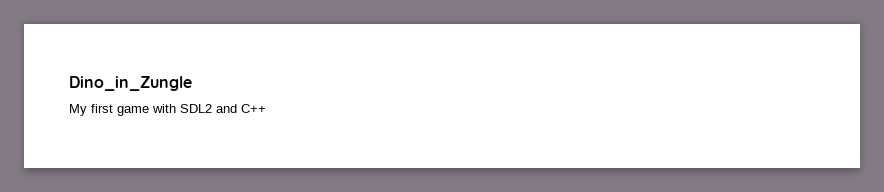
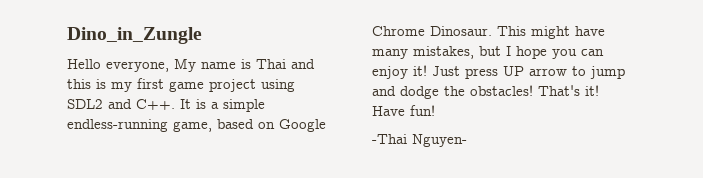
[69,104,266,116] My first game with SDL2 and C++ -> [67,58,315,72] [67,78,295,92] [67,99,265,112] [67,119,326,132] [372,26,605,39] [372,46,604,59] [372,65,625,79] [372,85,599,99] [372,105,435,116] [372,134,467,147] Hello everyone, My name is Thai and this is my first game project using SDL2 and C++. It is a simple endless-running game, based on Google Chrome Dinosaur. This might have many mistakes, but I hope you can enjoy it! Just press UP arrow to jump and dodge the obstacles! That's it! Have fun! // -Thai Nguyen-

